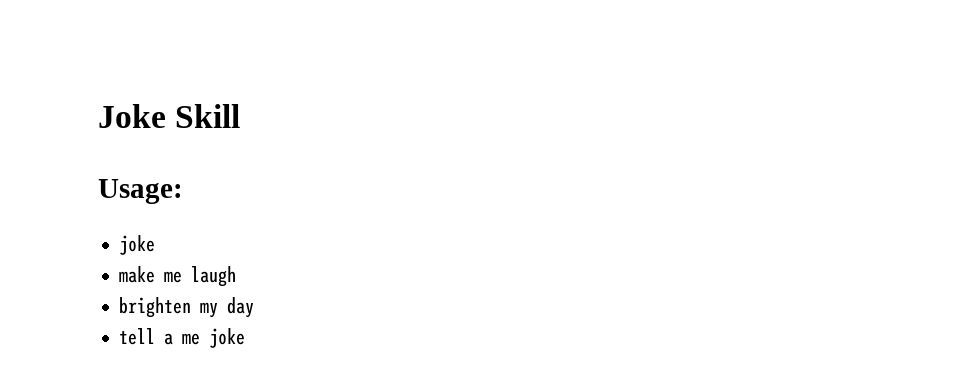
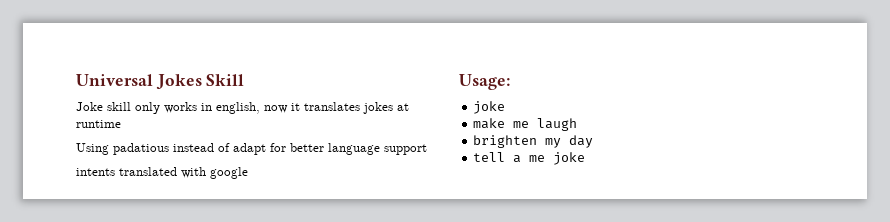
[98,104,241,128] Joke Skill -> [76,74,245,90] [76,102,409,114] [76,120,121,128] [76,143,427,155] [76,167,248,179] Universal Jokes Skill // Joke skill only works in english, now it translates jokes at runtime // Using padatious instead of adapt for better language support // intents translated with google

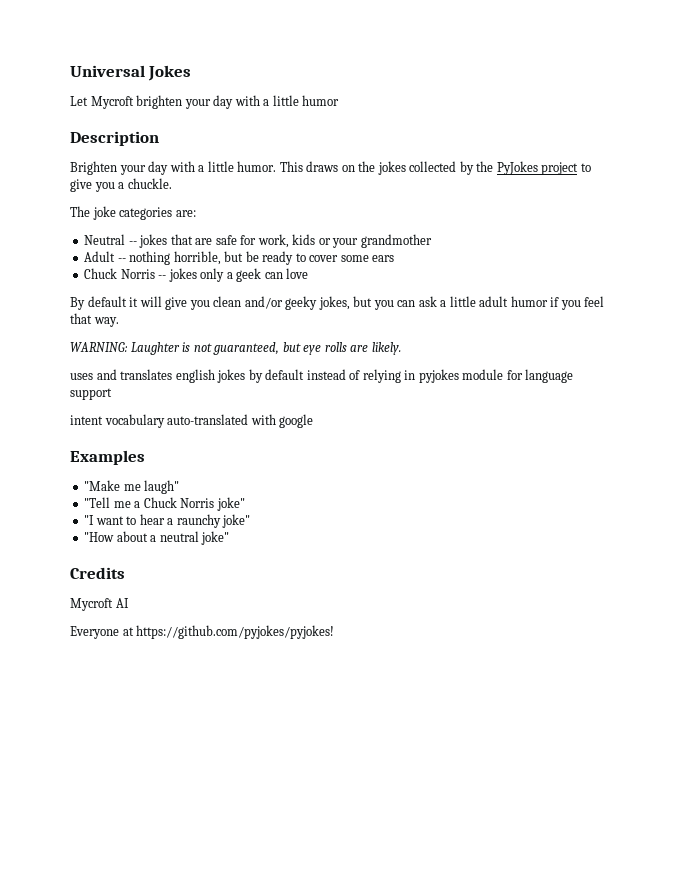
[206,74,245,86] [76,102,409,114] [76,120,121,128] [76,143,324,155] Skill // Joke skill only works in english, now it translates jokes at runtime // Using padatious instead of adapt for better -> [70,95,340,109] [70,131,159,146] [70,161,591,175] [70,178,172,192] [70,206,196,220] [84,234,432,248] [84,251,395,265] [84,268,309,282] [70,296,605,310] [70,313,119,327] [70,342,401,355] [70,369,523,383] // Let Mycroft brighten your day with a little humor // Description // Brighten your day with a little humor. This draws on the jokes collected by the PyJokes project to give you a chuckle. // The joke categories are: // Neutral -- jokes that are safe for work, kids or your grandmother // Adult -- nothing horrible, but be ready to cover some ears // Chuck Norris -- jokes only a geek can love // By default it will give you clean and/or geeky jokes, but you can ask a little adult humor if you feel that way. // WARNING: Laughter is not guaranteed, but eye rolls are likely. // uses and translates english jokes by default instead of relying in pyjokes module for
[76,167,177,176] intents translated -> [70,414,249,428] intent vocabulary auto-translated
[459,74,510,90] [473,101,506,114] [473,118,578,131] [473,135,594,148] [473,152,586,165] Usage: // joke // make me laugh // brighten my day // tell a me joke -> [70,450,145,465] [84,480,180,494] [84,497,245,511] [84,514,251,528] [84,531,230,545] [70,567,125,579] [70,598,129,611] [70,625,335,639] Examples // "Make me laugh" // "Tell me a Chuck Norris joke" // "I want to hear a raunchy joke" // "How about a neutral joke" // Credits // Mycroft AI // Everyone at https://github.com/pyjokes/pyjokes!

